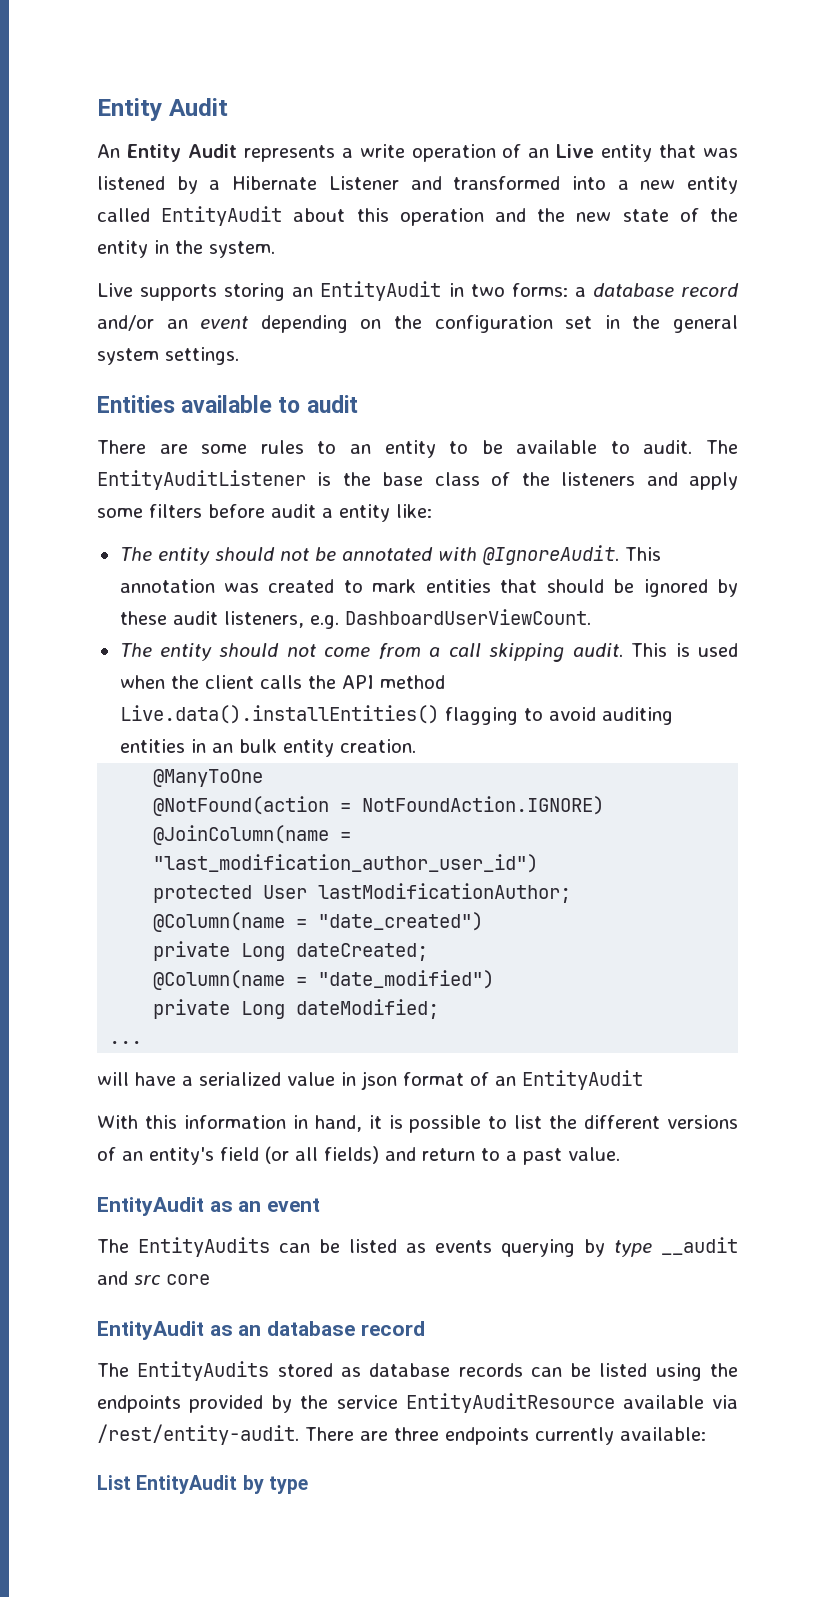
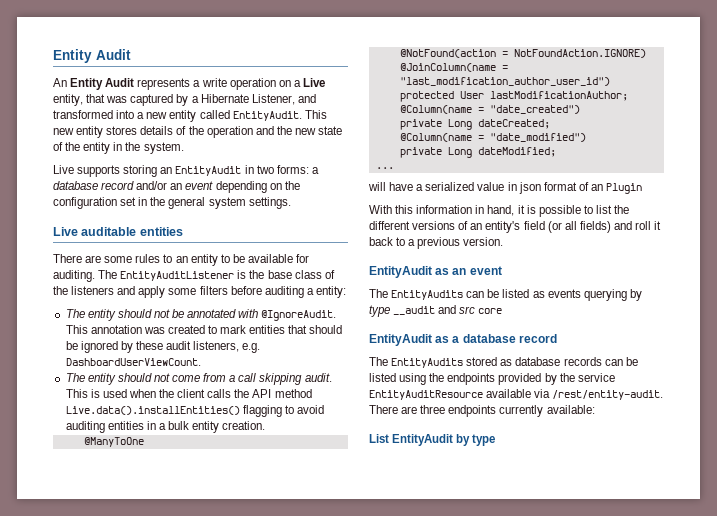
[502,144,653,162] of an Live entity -> [278,78,325,87] [53,94,83,106] on a Live entity,
[97,176,165,190] listened -> [130,94,174,106] captured
[328,176,399,190] Listener -> [251,94,295,105] Listener,
[161,206,389,226] EntityAudit about this -> [232,110,327,121] [53,126,204,138] EntityAudit. This new entity stores details of the
[97,395,358,413] Entities available to audit -> [53,227,183,236] Live auditable entities
[610,440,693,454] to audit. -> [296,254,310,263] [53,270,95,282] for auditing.
[271,504,432,522] audit a entity like: -> [264,286,346,298] auditing a entity:
[211,743,233,753] an -> [158,423,166,430] a
[522,1070,643,1090] EntityAudit -> [606,183,643,194] Plugin
[422,1147,620,1165] return to a past value. -> [635,221,662,230] [369,237,504,249] roll it back to a previous version.
[238,1325,262,1336] an -> [452,336,460,343] a

